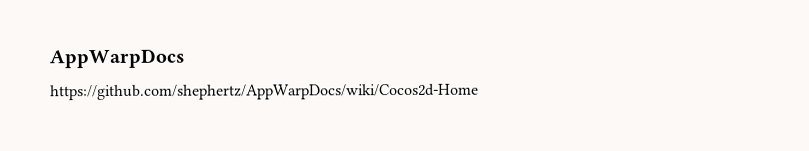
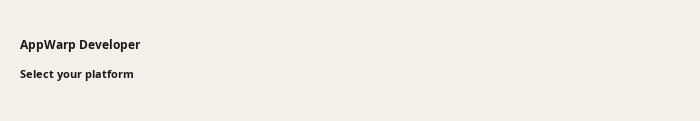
[49,48,185,69] [50,83,479,101] AppWarpDocs // https://github.com/shephertz/AppWarpDocs/wiki/Cocos2d-Home -> [20,39,142,52] [20,70,134,81] AppWarp Developer // Select your platform

